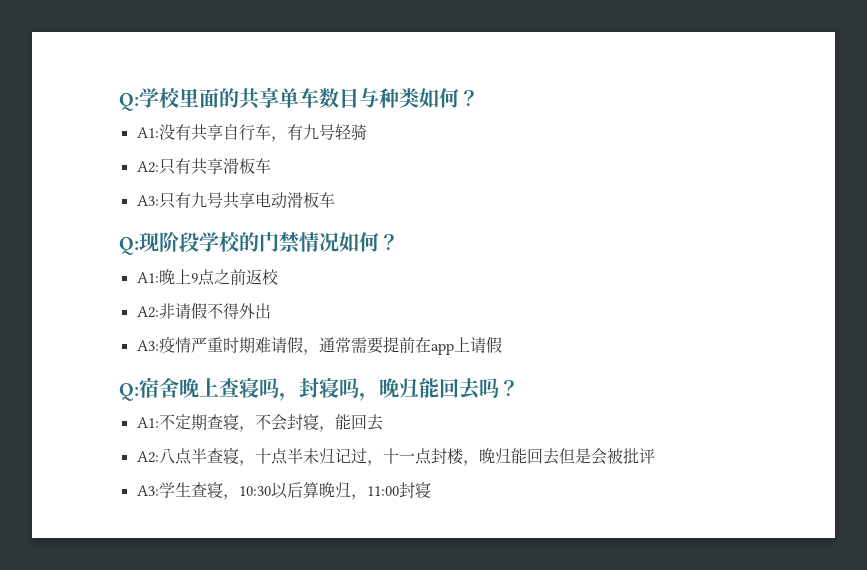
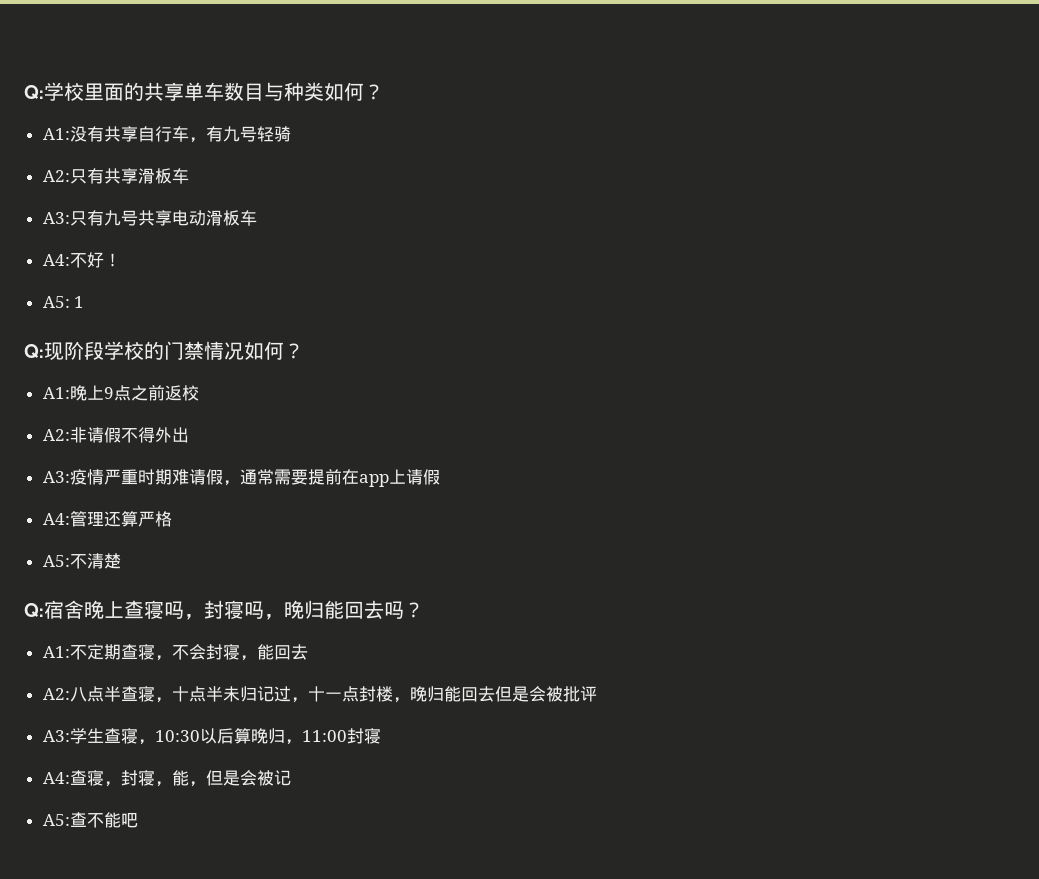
(335, 200) none -> [42,252,121,268] [42,296,85,308] // A4:不好！ // A5: 1
(502, 345) none -> [42,511,172,527] [42,553,121,569] // A4:管理还算严格 // A5:不清楚
(431, 489) none -> [42,770,291,787] [42,812,138,828] // A4:查寝，封寝，能，但是会被记 // A5:查不能吧

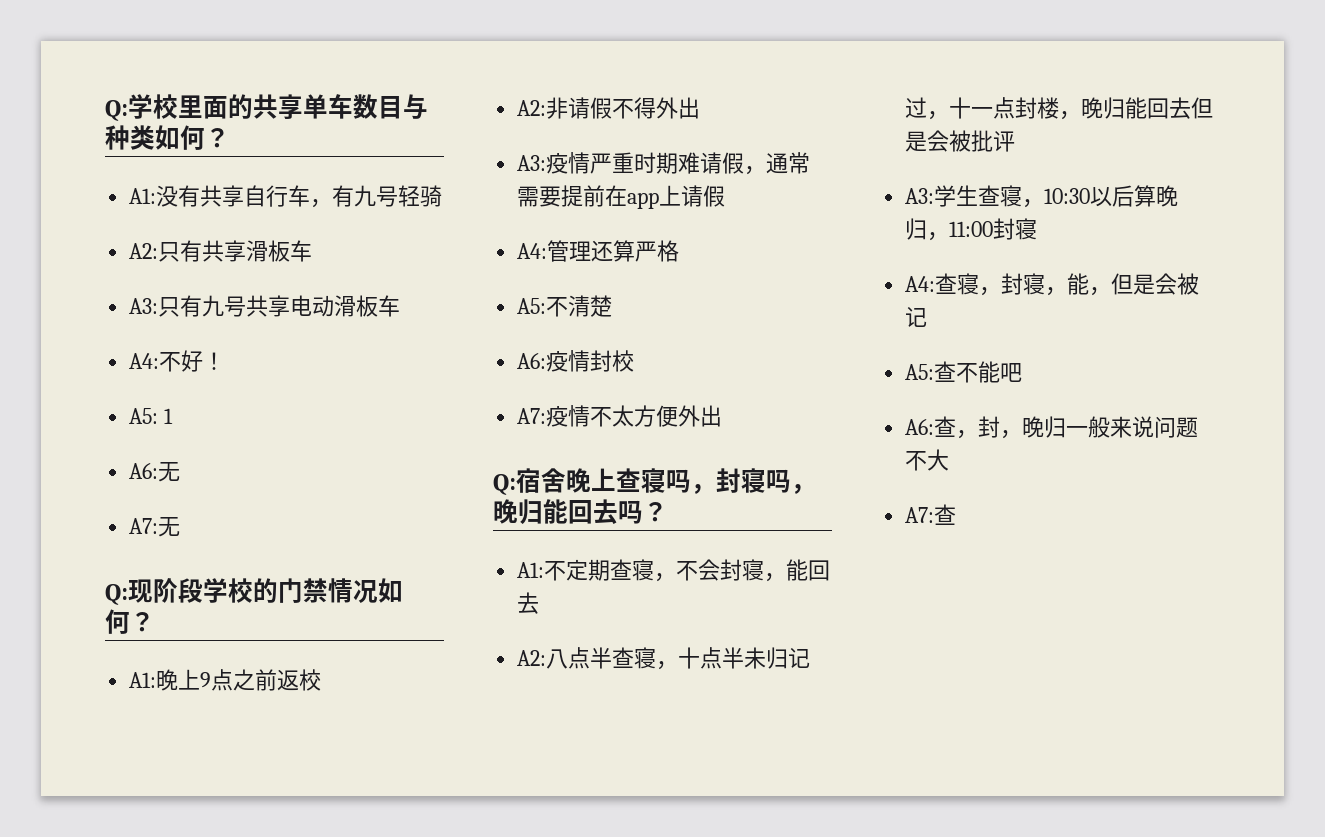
(85, 302) none -> [129,462,181,482] [129,517,181,537] // A6:无 // A7:无
(121, 561) none -> [517,350,635,372] [517,405,723,427] // A6:疫情封校 // A7:疫情不太方便外出
(138, 820) none -> [905,416,1199,439] [905,449,950,471] [905,504,957,525] // A6:查，封，晚归一般来说问题不大 // A7:查

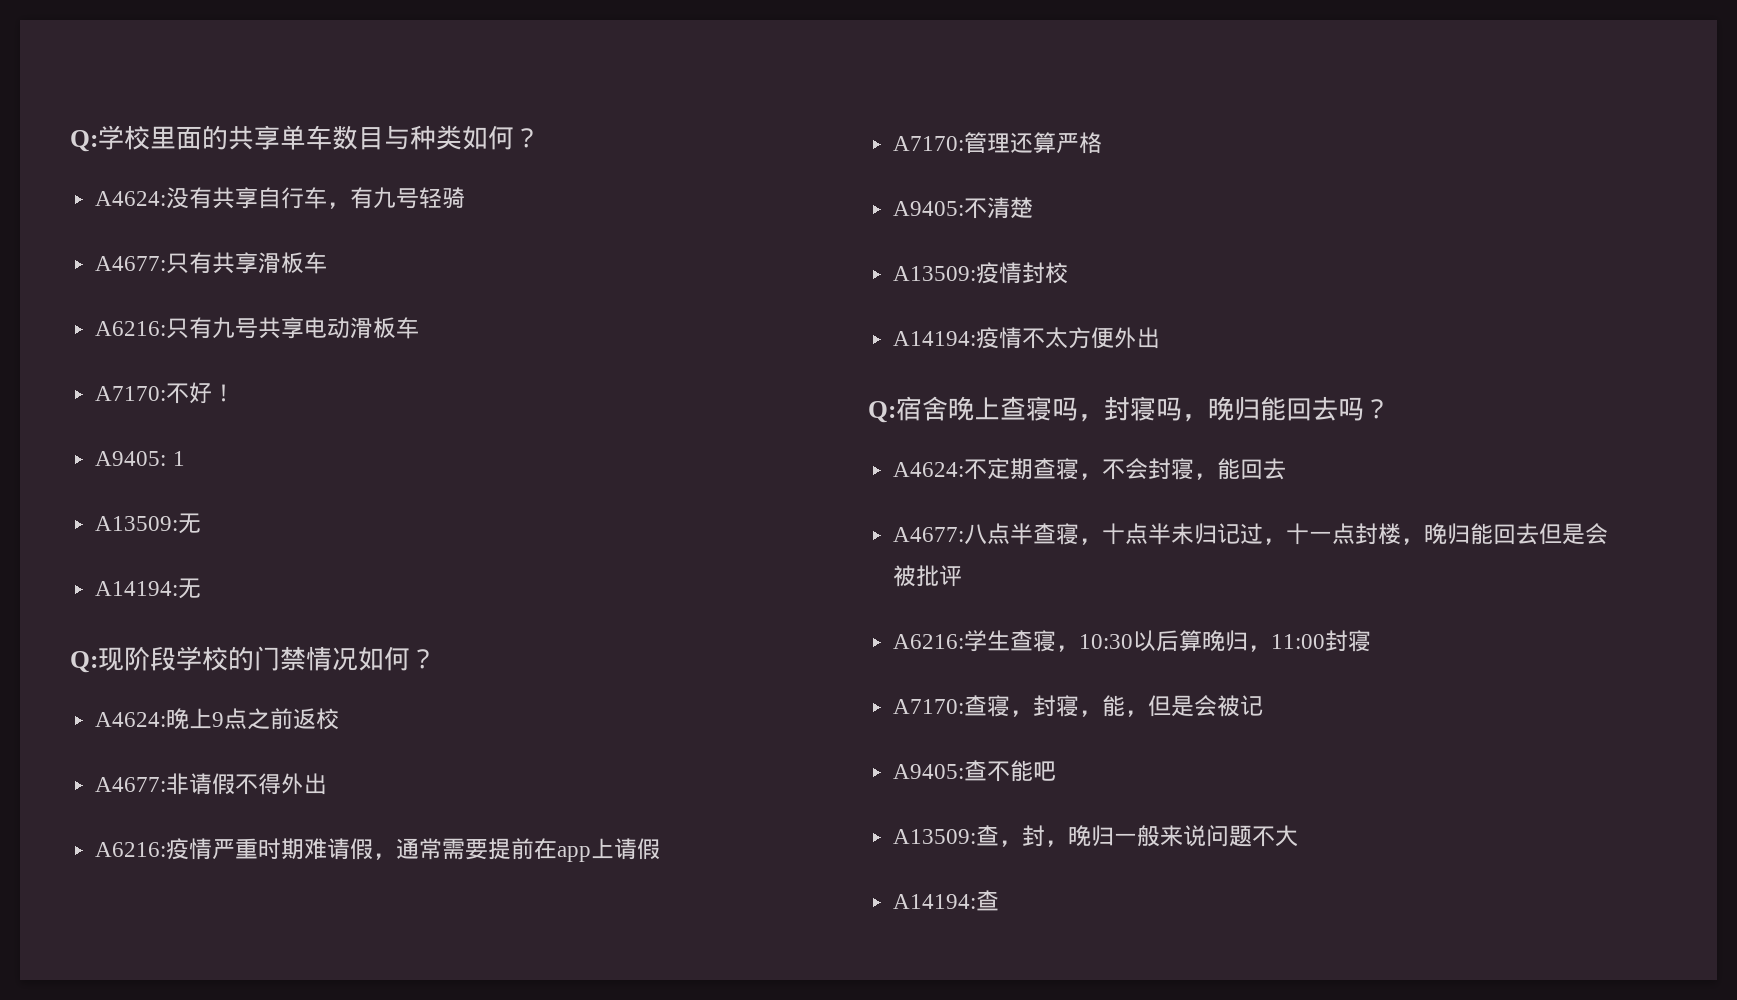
[129,188,157,204] A1: -> [95,191,167,206] A4624:
[129,243,159,259] A2: -> [95,256,167,271] A4677:
[129,298,159,314] A3: -> [95,321,167,336] A6216:
[129,353,160,369] A4: -> [95,386,167,401] A7170:
[129,408,159,424] A5: -> [95,451,167,466] A9405:
[129,462,181,482] [129,518,159,534] A6:无 // A7: -> [95,513,202,534] [95,581,179,596] A13509:无 // A14194:
[129,672,157,688] A1: -> [95,712,167,727] A4624:
[517,100,547,116] A2: -> [95,777,167,792] A4677:
[517,155,547,171] A3: -> [95,842,167,857] A6216:
[517,243,548,259] A4: -> [893,136,965,151] A7170:
[517,298,547,314] A5: -> [893,201,965,216] A9405:
[517,353,547,369] A6: -> [893,266,977,281] A13509:
[517,408,547,424] A7: -> [893,331,977,346] A14194:
[517,562,545,578] A1: -> [893,462,965,477] A4624:
[517,650,547,666] A2: -> [893,527,965,542] A4677:
[905,188,935,204] A3: -> [893,634,965,649] A6216:
[905,276,936,292] A4: -> [893,699,965,714] A7170:
[905,364,935,380] A5: -> [893,764,965,779] A9405:
[905,419,935,435] A6: -> [893,829,977,844] A13509:
[905,507,935,523] A7: -> [893,894,977,909] A14194:

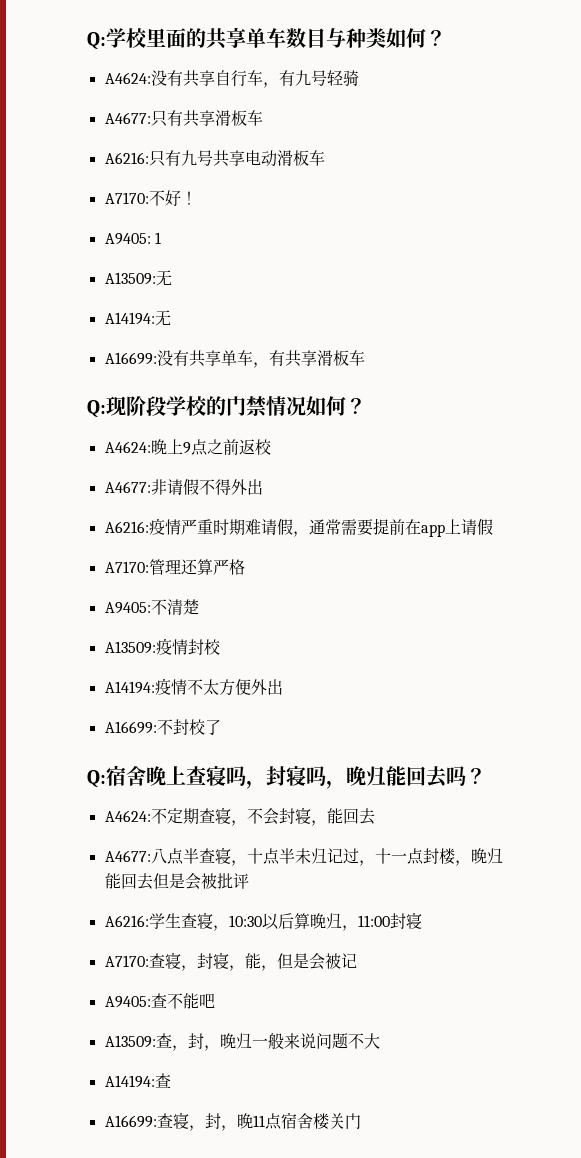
(202, 588) none -> [104,350,365,368] // A16699:没有共享单车，有共享滑板车
(1161, 338) none -> [104,719,221,735] // A16699:不封校了
(1000, 900) none -> [104,1112,361,1131] // A16699:查寝，封，晚11点宿舍楼关门

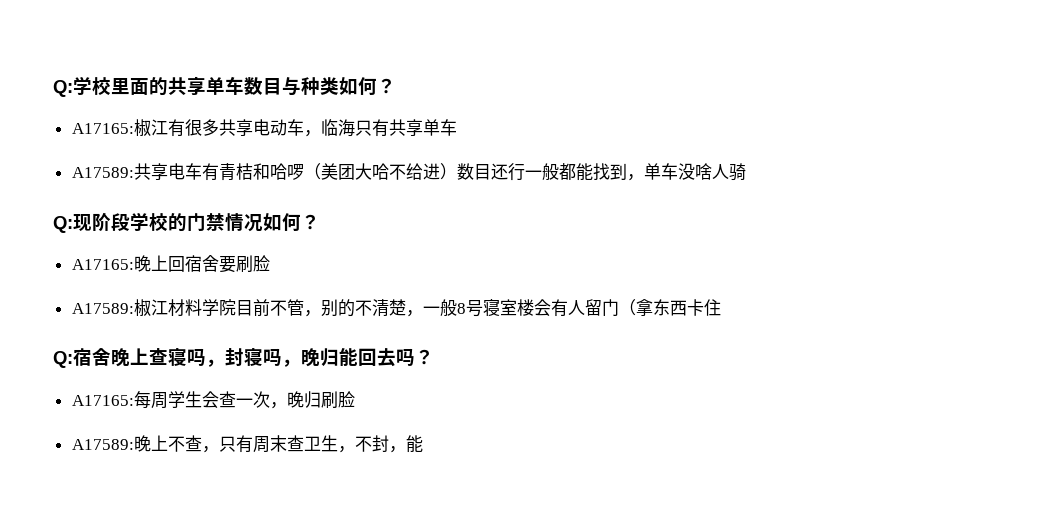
[104,70,359,88] [104,110,263,127] [104,150,213,167] A4624:没有共享自行车，有九号轻骑 // A4677:只有共享滑板车 // A6216:只有九号 -> [71,119,219,137] A17165:椒江有很多
[276,150,325,166] [104,190,197,206] [104,232,161,245] [104,270,172,286] [104,310,171,326] [104,350,365,368] 滑板车 // A7170:不好！ // A9405: 1 // A13509:无 // A14194:无 // A16699:没有共享单车，有共享滑板车 -> [286,119,457,137] [71,163,746,181] 车，临海只有共享单车 // A17589:共享电车有青桔和哈啰（美团大哈不给进）数目还行一般都能找到，单车没啥人骑
[104,439,272,456] [104,479,263,495] [104,518,493,537] [104,559,245,575] [104,599,199,615] [104,638,221,655] [104,678,283,696] [104,719,221,735] A4624:晚上9点之前返校 // A4677:非请假不得外出 // A6216:疫情严重时期难请假，通常需要提前在app上请假 // A7170:管理还算严格 // A9405:不清楚 // A13509:疫情封校 // A14194:疫情不太方便外出 // A16699:不封校了 -> [71,255,270,273] [71,299,721,317] A17165:晚上回宿舍要刷脸 // A17589:椒江材料学院目前不管，别的不清楚，一般8号寝室楼会有人留门（拿东西卡住
[104,807,375,826] [104,847,503,866] [104,873,249,890] [104,912,422,931] [104,952,357,971] [104,993,215,1009] [104,1033,380,1051] [104,1073,171,1088] [104,1112,361,1131] A4624:不定期查寝，不会封寝，能回去 // A4677:八点半查寝，十点半未归记过，十一点封楼，晚归能回去但是会被批评 // A6216:学生查寝，10:30以后算晚归，11:00封寝 // A7170:查寝，封寝，能，但是会被记 // A9405:查不能吧 // A13509:查，封，晚归一般来说问题不大 // A14194:查 // A16699:查寝，封，晚11点宿舍楼关门 -> [71,391,355,409] [71,435,423,453] A17165:每周学生会查一次，晚归刷脸 // A17589:晚上不查，只有周末查卫生，不封，能

